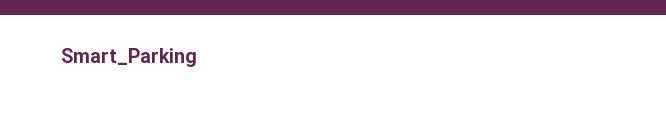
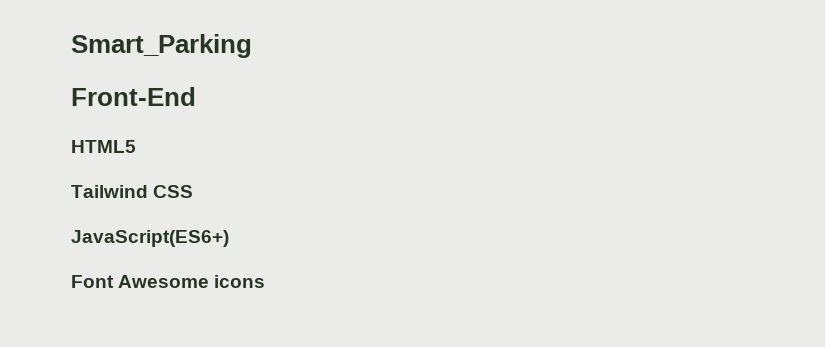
(197, 57) none -> [71,87,196,106] [71,140,136,153] [71,185,194,198] [71,230,229,247] [71,275,266,288] // Front-End // HTML5 // Tailwind CSS // JavaScript(ES6+) // Font Awesome icons

